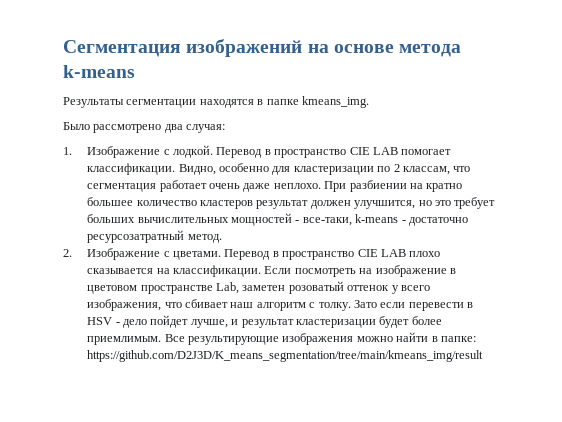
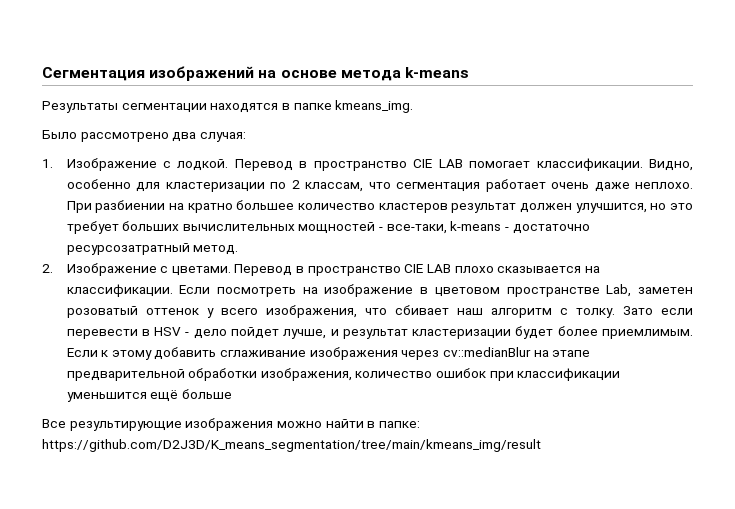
(162, 340) none -> [66,347,591,360] [66,368,621,381] [66,389,232,402] Если к этому добавить сглаживание изображения через cv::medianBlur на этапе предварительной обработки изображения, количество ошибок при классификации уменьшится ещё больше //

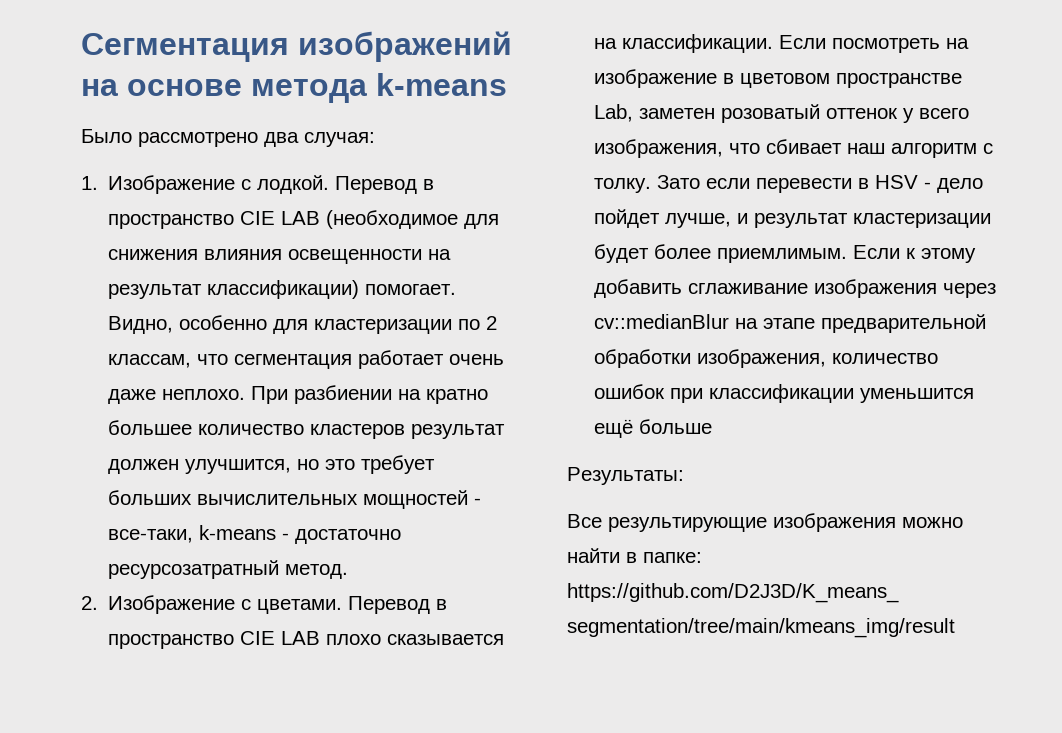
[42,100,414,113] // Результаты сегментации находятся в папке kmeans_img. -> (507, 84) none
[469,158,643,171] помогает классификации. -> [326,210,500,229] [108,249,452,264] [108,280,457,299] (необходимое для снижения влияния освещенности на результат классификации) помогает.
(232, 394) none -> [567,467,684,485] // Результаты:

